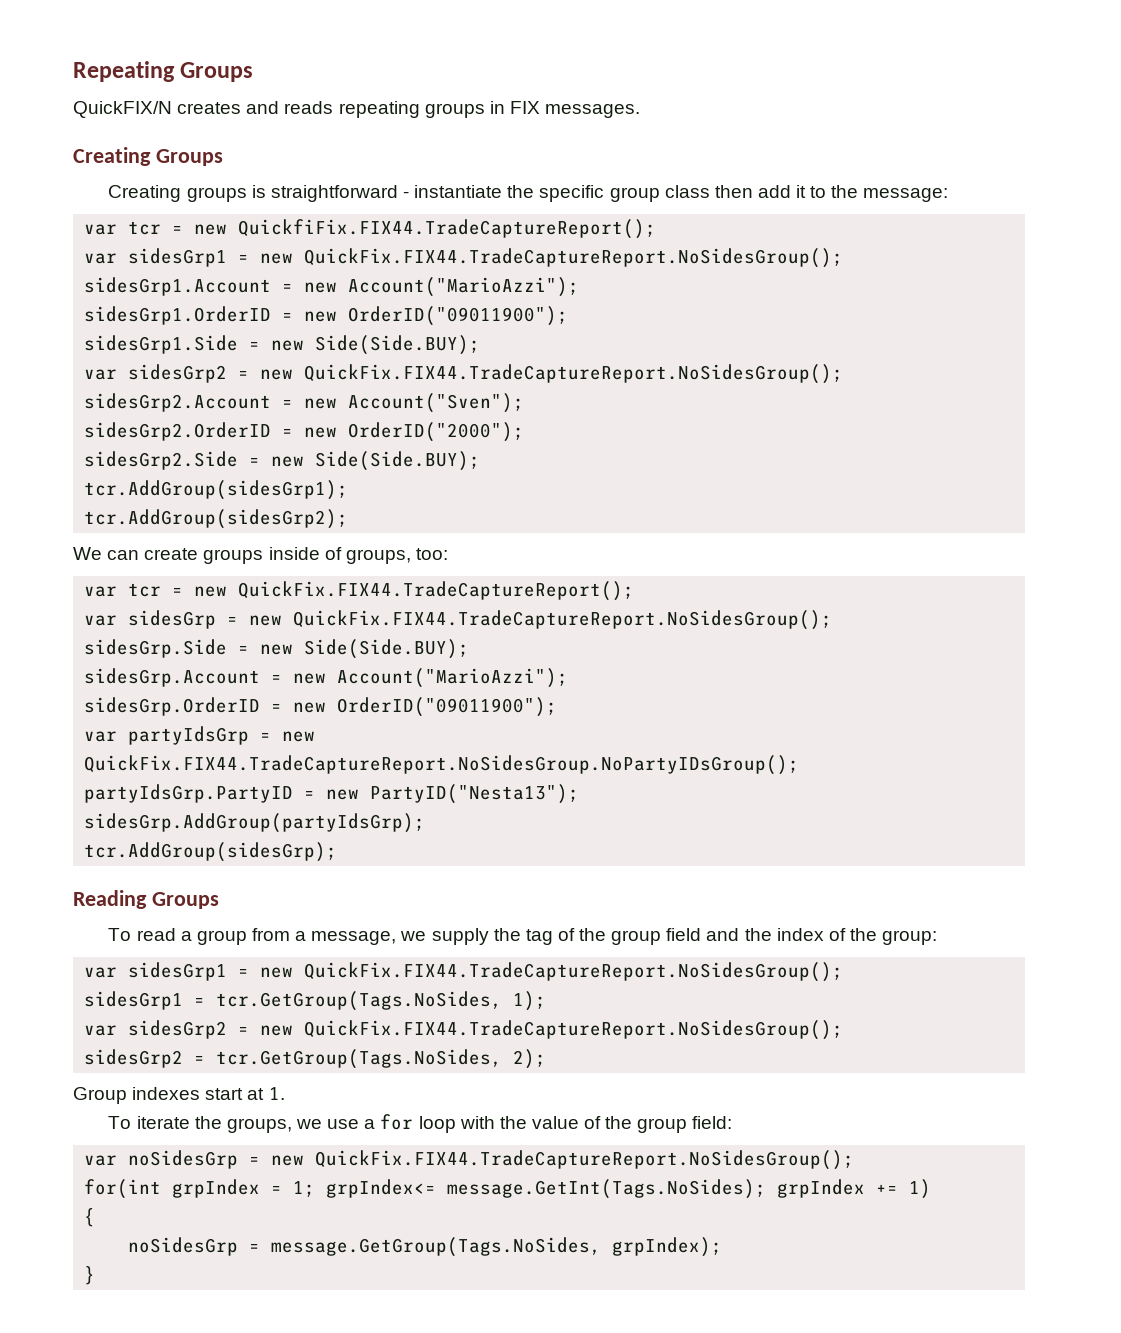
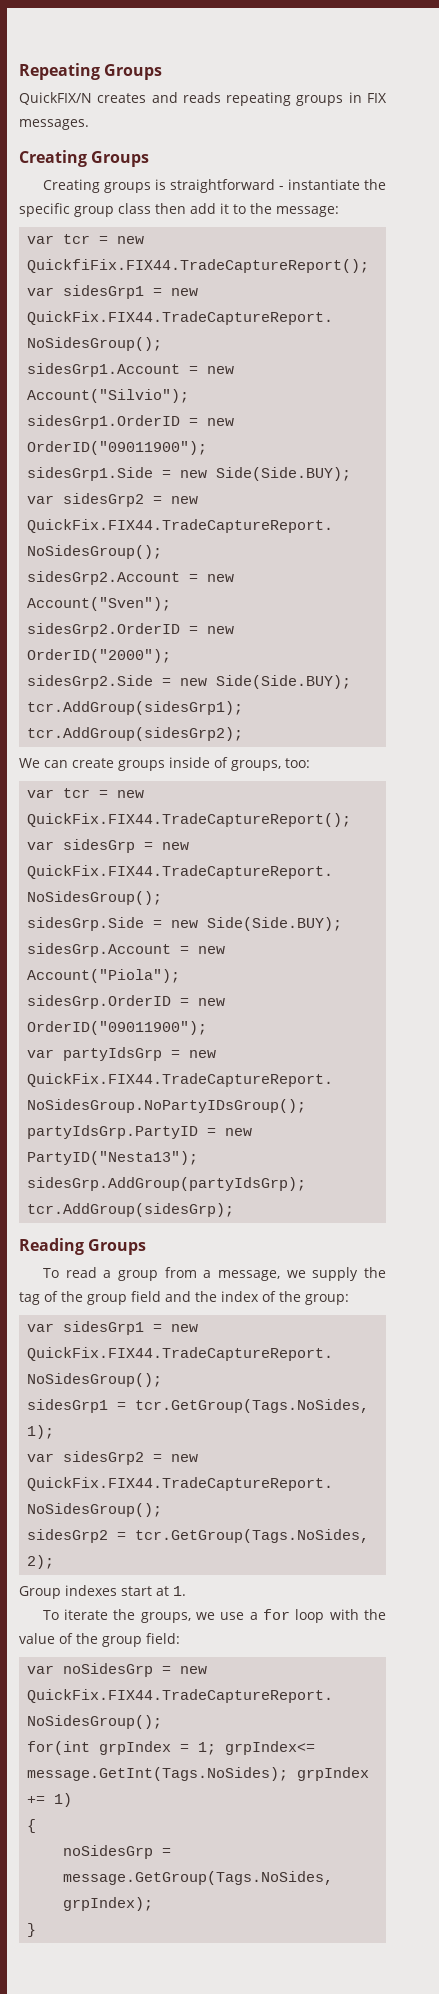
[348,277,580,297] Account("MarioAzzi"); -> [27,389,190,403] Account("Silvio");
[337,668,569,688] Account("MarioAzzi"); -> [27,969,181,983] Account("Piola");

